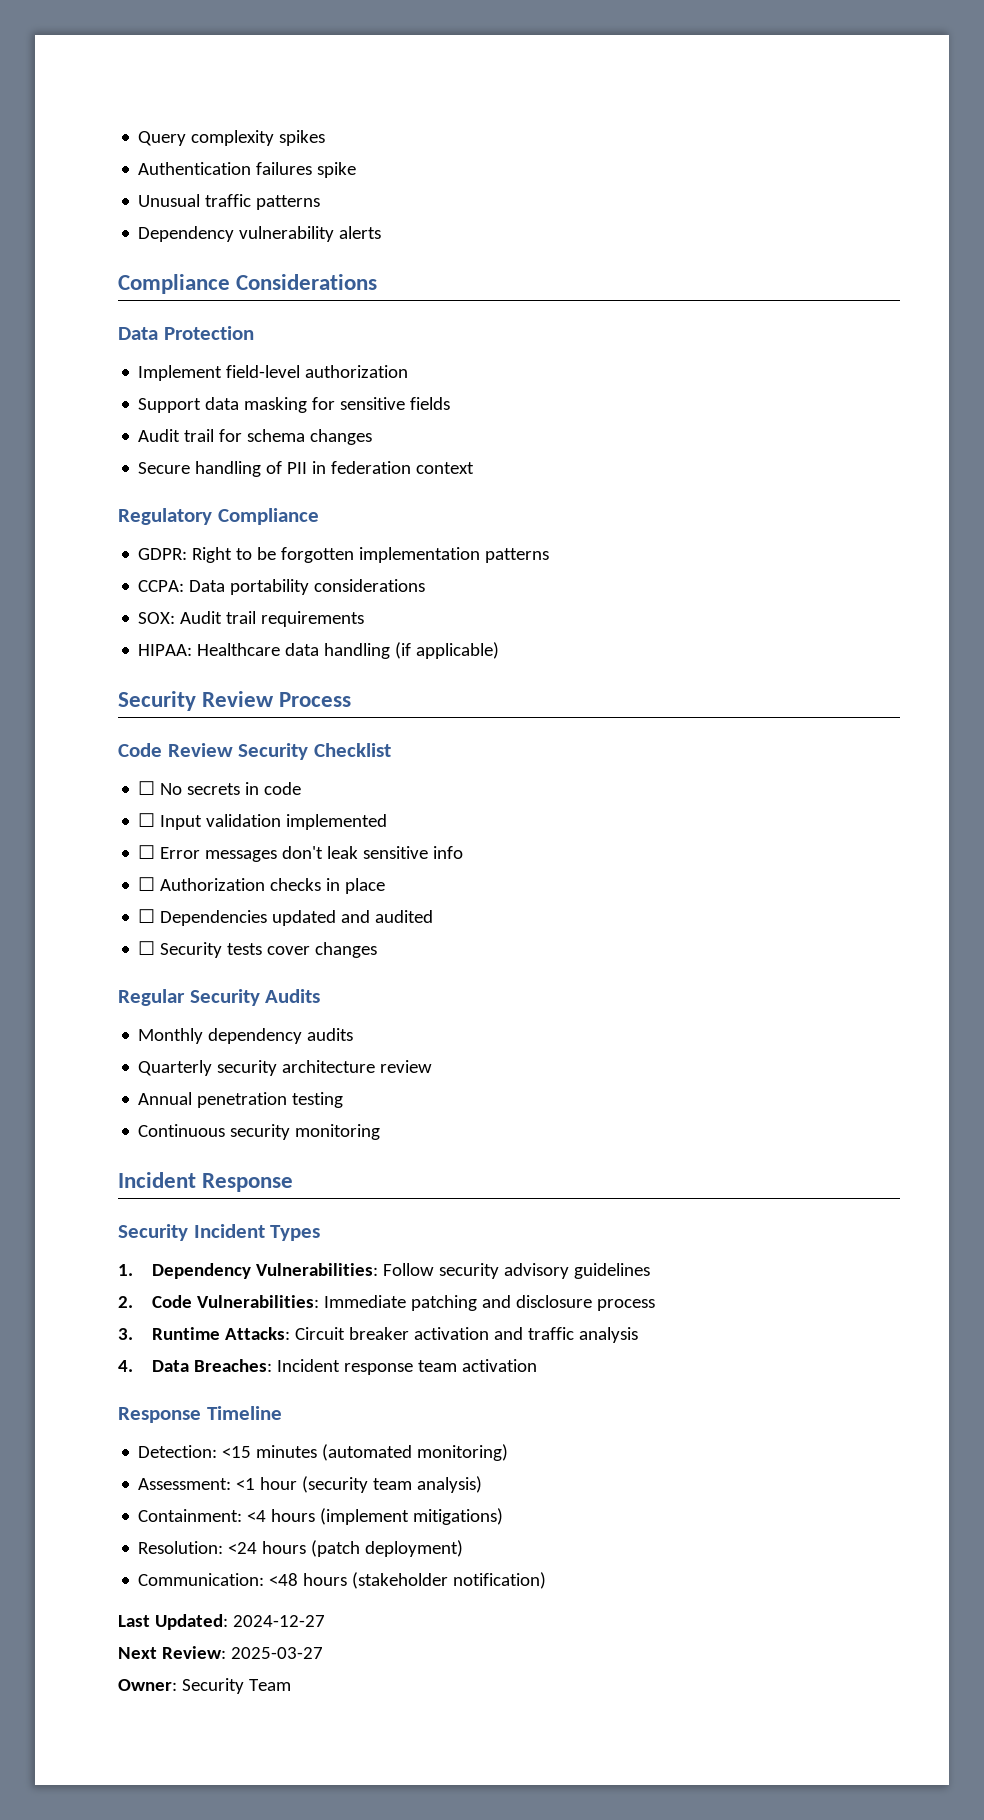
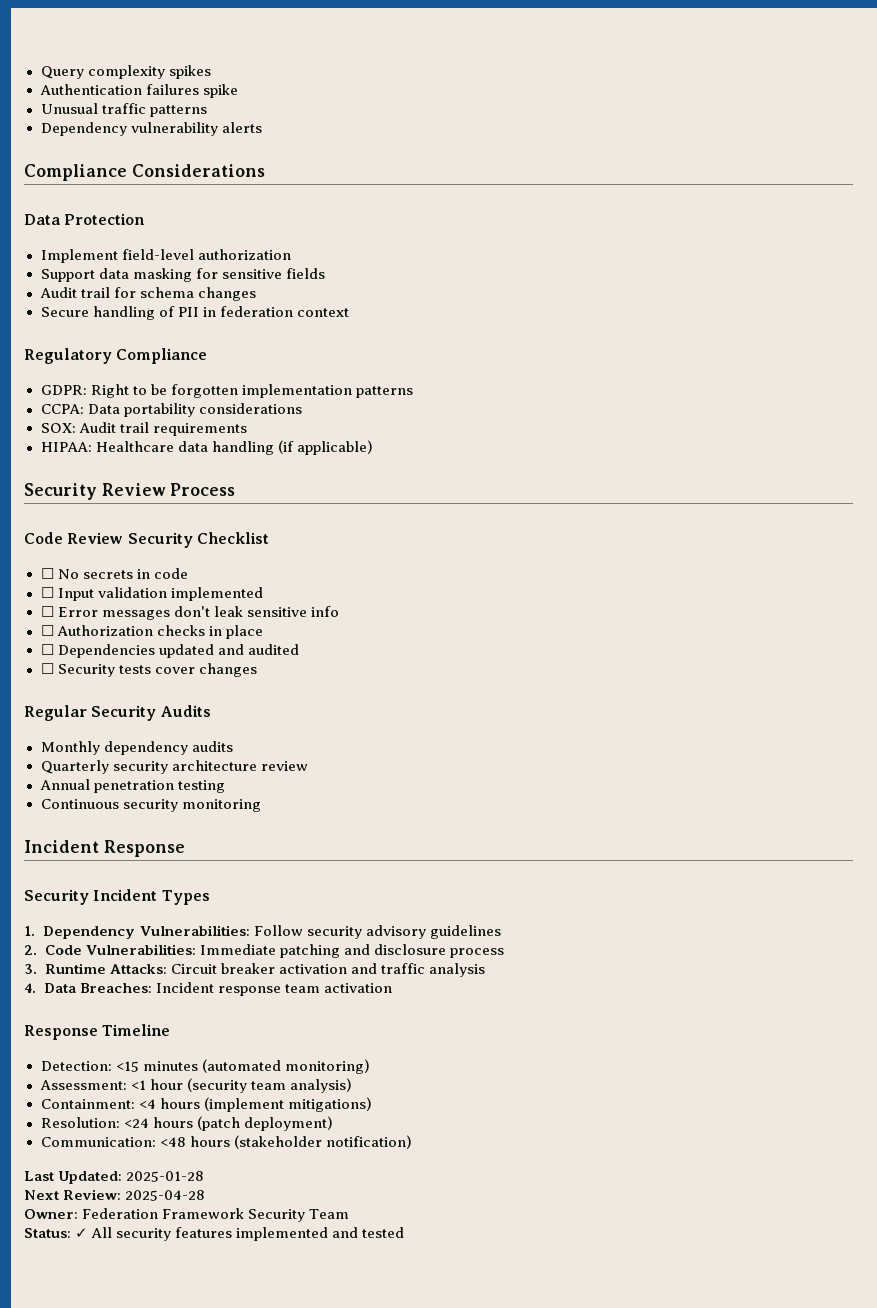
[232,1615,325,1627] 2024-12-27 -> [126,1171,205,1182] 2025-01-28
[230,1647,323,1659] 2025-03-27 -> [125,1190,206,1201] 2025-04-28
(177, 1685) none -> [82,1208,245,1219] Federation Framework
(291, 1685) none -> [24,1227,405,1241] // Status: ✓ All security features implemented and tested

